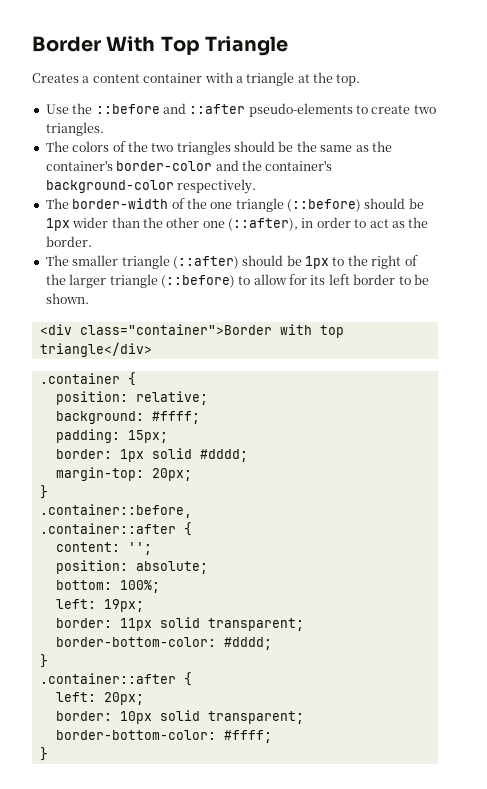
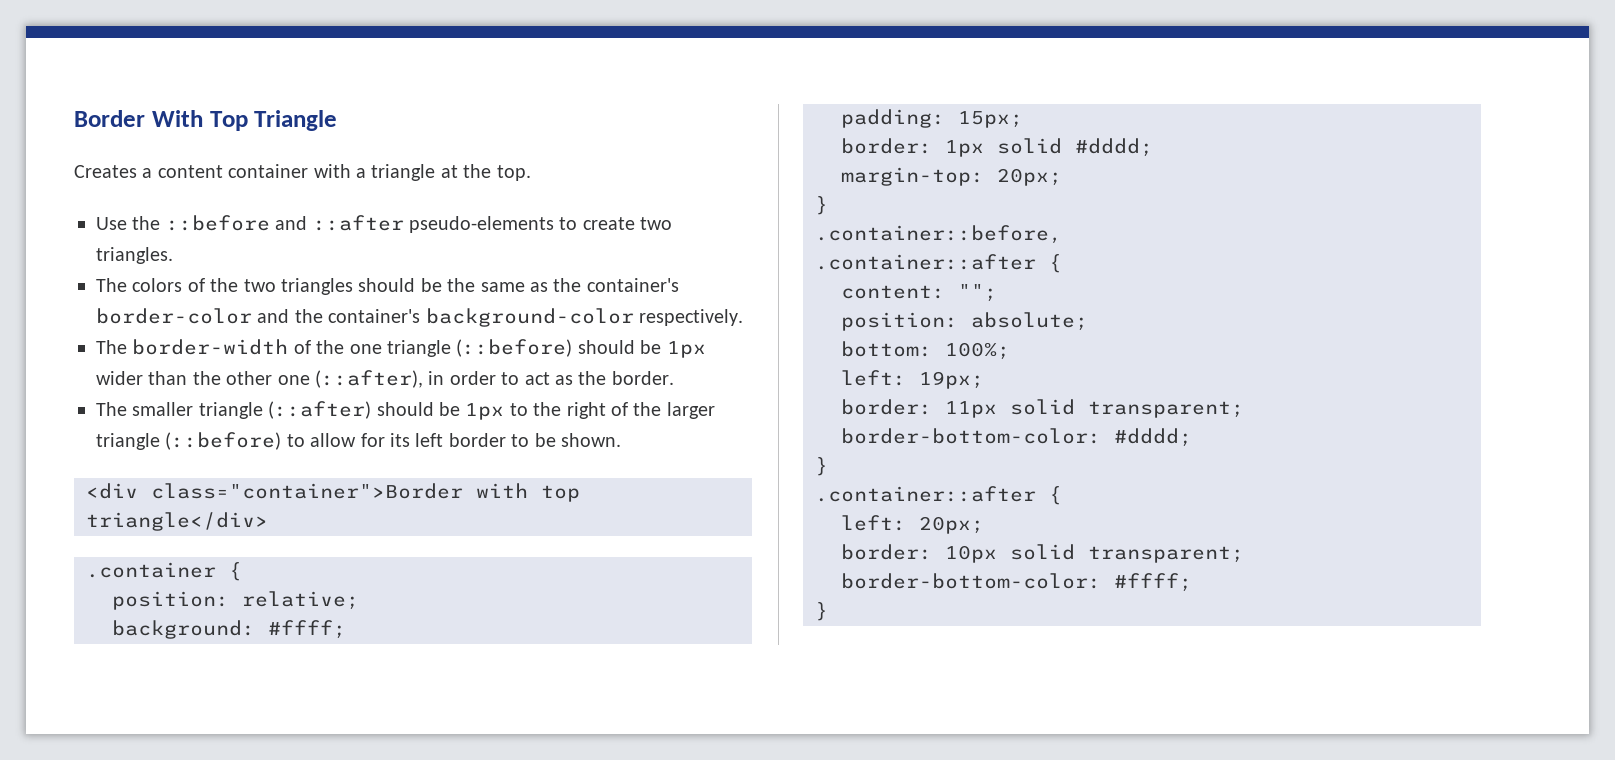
[127,542,152,555] ''; -> [958,284,997,302] "";

